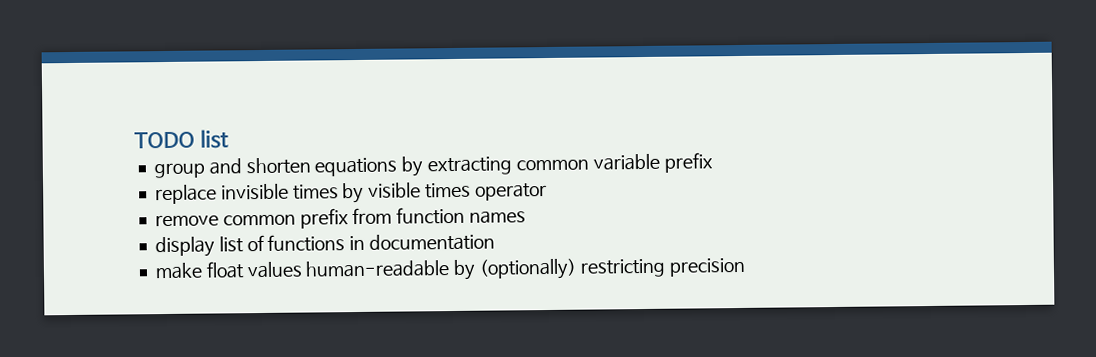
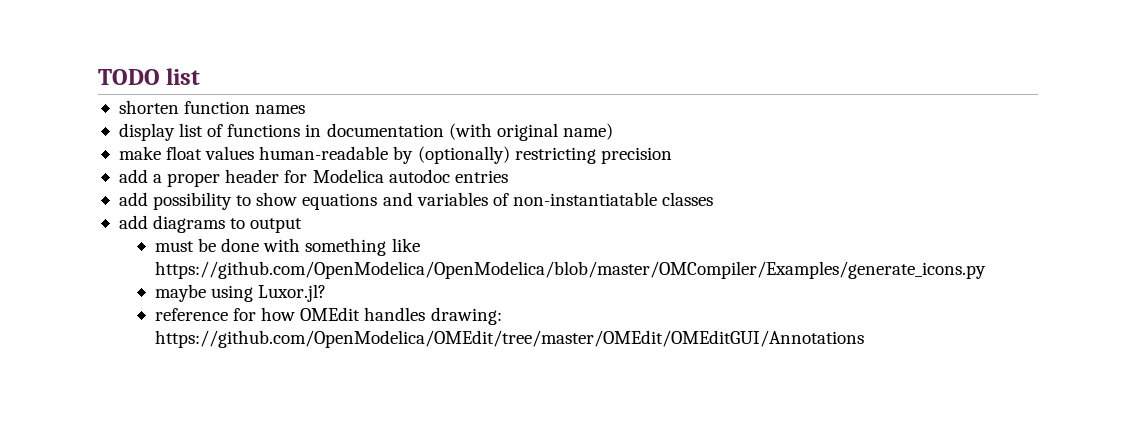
[153,152,713,179] [154,182,547,205] [154,207,393,229] group and shorten equations by extracting common variable prefix // replace invisible times by visible times operator // remove common prefix from -> [118,100,179,114] shorten
(496, 242) none -> [448,123,613,141] (with original name)
(746, 267) none -> [118,169,508,187] [118,192,714,210] [118,215,303,233] [154,238,420,256] [154,261,986,279] [154,284,327,302] [154,307,502,325] [154,330,864,348] // add a proper header for Modelica autodoc entries // add possibility to show equations and variables of non-instantiatable classes // add diagrams to output // must be done with something like https://github.com/OpenModelica/OpenModelica/blob/master/OMCompiler/Examples/generate_icons.py // maybe using Luxor.jl? // reference for how OMEdit handles drawing: https://github.com/OpenModelica/OMEdit/tree/master/OMEdit/OMEditGUI/Annotations

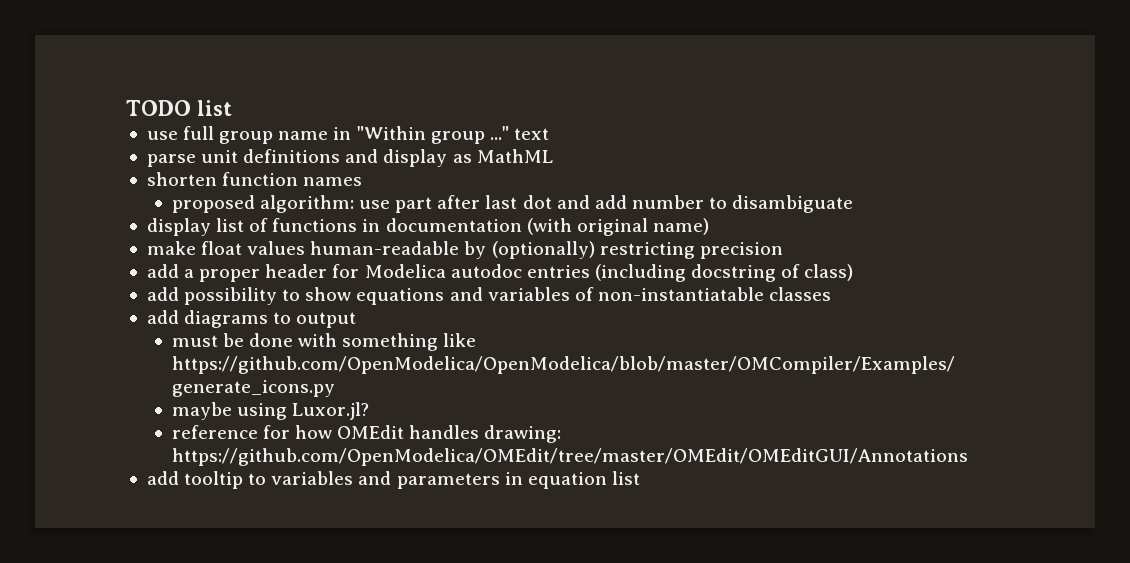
[118,100,306,114] shorten function names -> [146,126,549,144] [146,149,553,167] [146,172,363,186] [171,195,854,213] use full group name in "Within group ..." text // parse unit definitions and display as MathML // shorten function names // proposed algorithm: use part after last dot and add number to disambiguate
(508, 176) none -> [594,264,854,282] (including docstring of class)
(864, 339) none -> [146,471,640,489] // add tooltip to variables and parameters in equation list

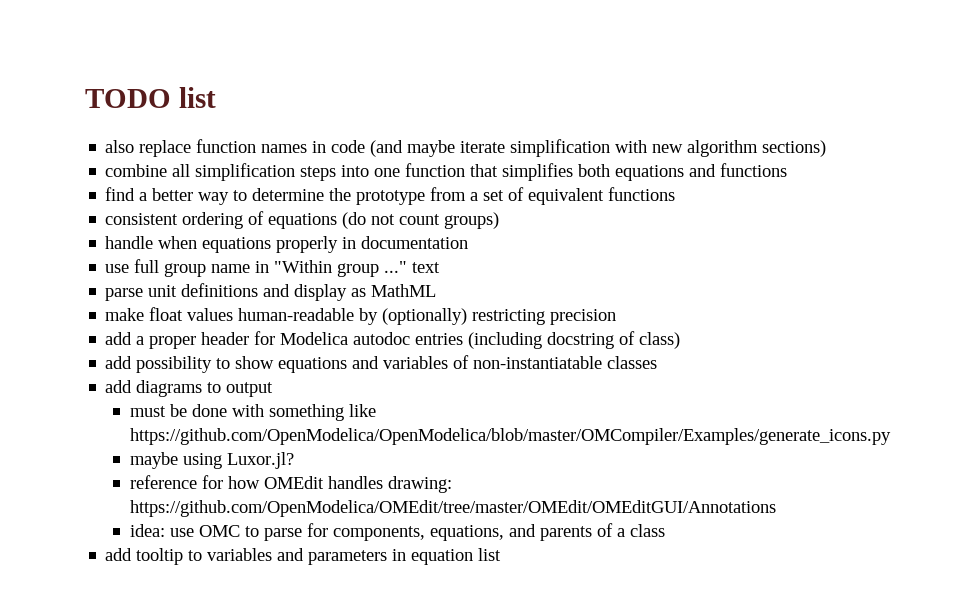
(232, 108) none -> [105,139,827,157] [105,163,788,181] [105,187,676,205] [105,211,500,229] [105,236,469,253] // also replace function names in code (and maybe iterate simplification with new algorithm sections) // combine all simplification steps into one function that simplifies both equations and functions // find a better way to determine the prototype from a set of equivalent functions // consistent ordering of equations (do not count groups) // handle when equations properly in documentation
[146,172,363,186] [171,195,854,213] [146,218,709,236] // shorten function names // proposed algorithm: use part after last dot and add number to disambiguate // display list of functions in documentation (with original name) -> (437, 290) none
(968, 457) none -> [129,523,665,541] // idea: use OMC to parse for components, equations, and parents of a class

